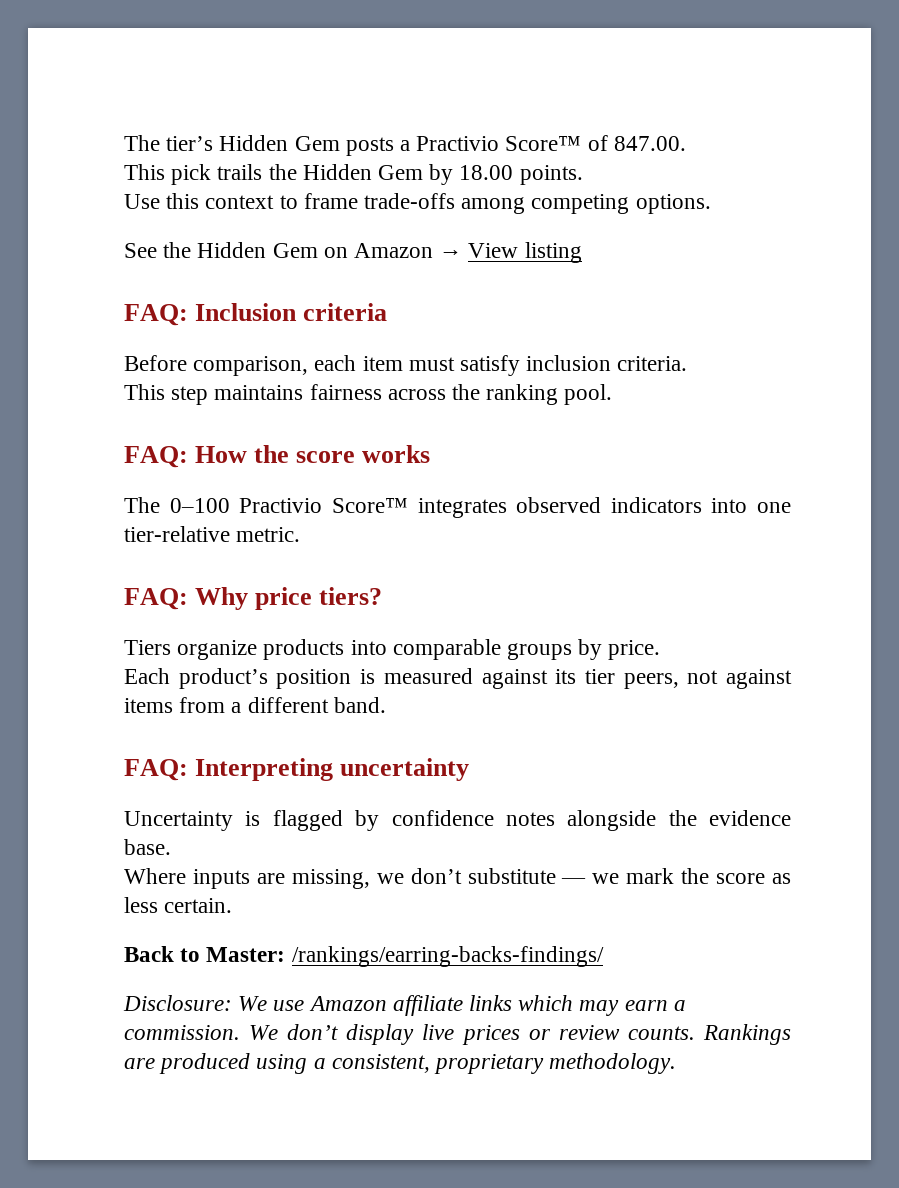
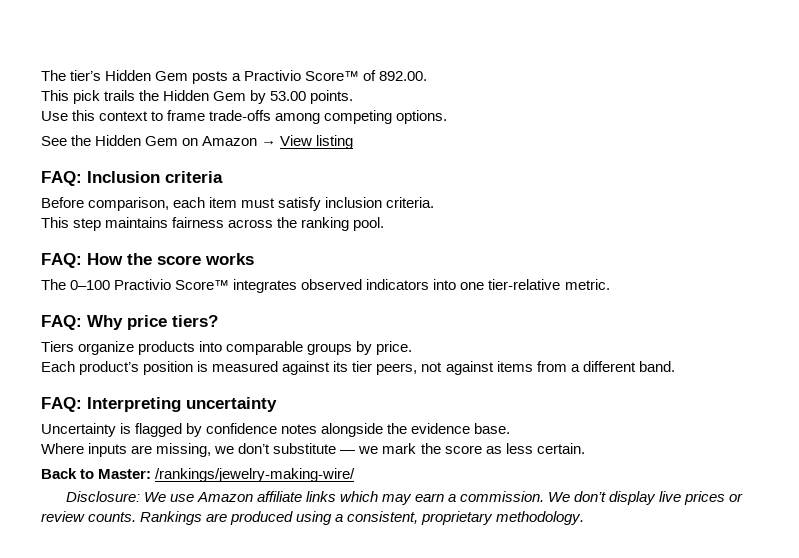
[613,136,686,151] 847.00. -> [379,71,428,81] 892.00.
[459,165,514,180] 18.00 -> [270,91,307,101] 53.00
[291,946,604,967] /rankings/earring-backs-findings/ -> [155,468,356,482] /rankings/jewelry-making-wire/

